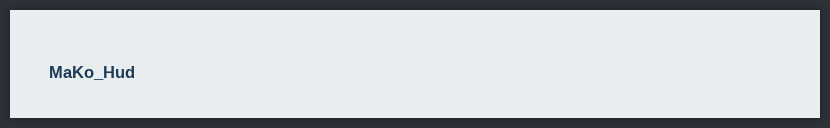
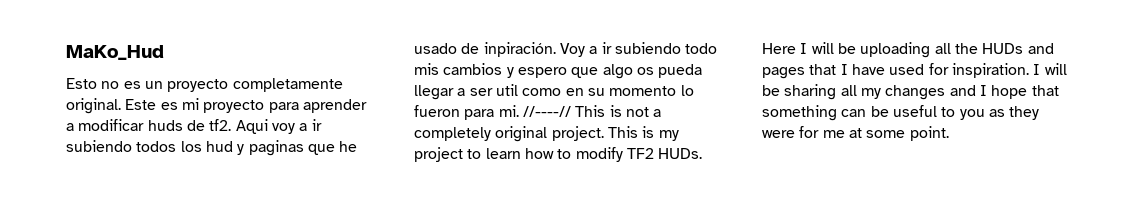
(135, 73) none -> [66,78,343,92] [66,98,367,114] [66,119,322,134] [66,140,358,156] [414,42,718,57] [414,63,703,79] [414,84,694,100] [414,105,662,120] [414,126,679,142] [414,147,703,162] [762,42,1054,58] [762,63,1067,79] [762,84,1059,100] [762,105,1040,121] [762,126,949,141] // Esto no es un proyecto completamente original. Este es mi proyecto para aprender a modificar huds de tf2. Aqui voy a ir subiendo todos los hud y paginas que he usado de inpiración. Voy a ir subiendo todo mis cambios y espero que algo os pueda llegar a ser util como en su momento lo fueron para mi. //----// This is not a completely original project. This is my project to learn how to modify TF2 HUDs. Here I will be uploading all the HUDs and pages that I have used for inspiration. I will be sharing all my changes and I hope that something can be useful to you as they were for me at some point.

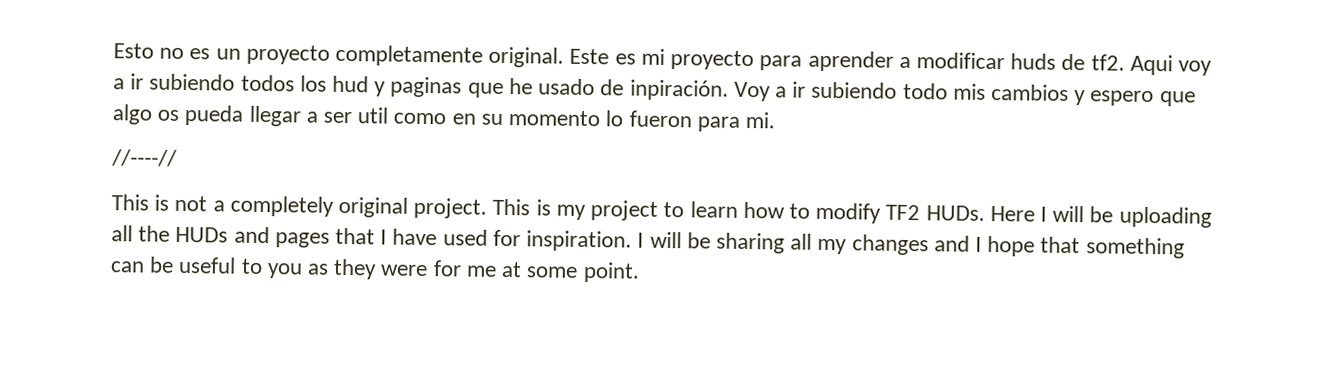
[66,45,164,60] MaKo_Hud // -> (113, 51) none
(519, 111) none -> (775, 120) //
(571, 111) none -> (177, 158) //

